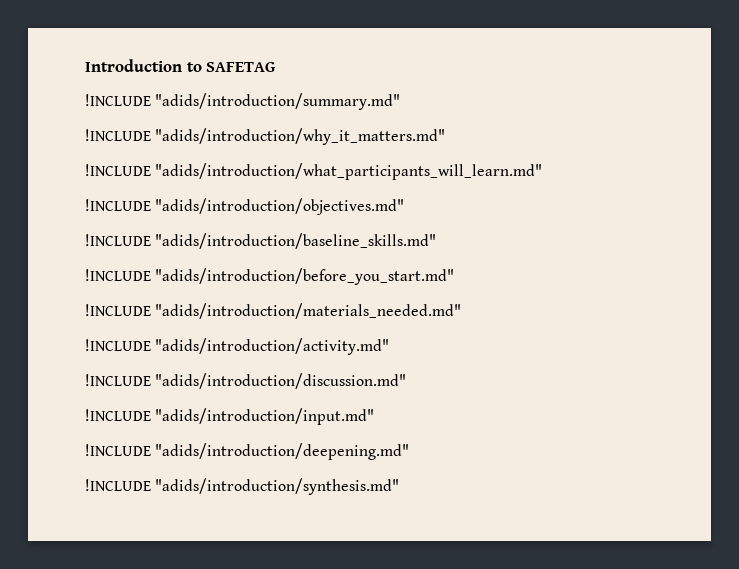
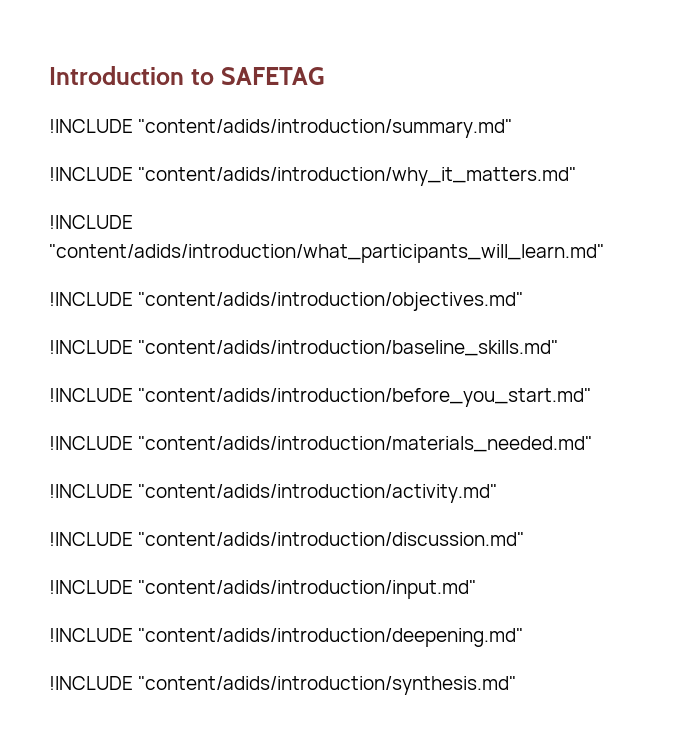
[155,93,401,110] [85,128,446,145] [85,163,543,180] [85,198,405,215] [85,233,437,249] [85,268,455,285] [85,303,462,319] [85,338,390,355] [85,373,407,389] [85,408,375,425] [85,443,410,460] [85,478,400,495] "adids/introduction/summary.md" // !INCLUDE "adids/introduction/why_it_matters.md" // !INCLUDE "adids/introduction/what_participants_will_learn.md" // !INCLUDE "adids/introduction/objectives.md" // !INCLUDE "adids/introduction/baseline_skills.md" // !INCLUDE "adids/introduction/before_you_start.md" // !INCLUDE "adids/introduction/materials_needed.md" // !INCLUDE "adids/introduction/activity.md" // !INCLUDE "adids/introduction/discussion.md" // !INCLUDE "adids/introduction/input.md" // !INCLUDE "adids/introduction/deepening.md" // !INCLUDE "adids/introduction/synthesis.md" -> [138,119,513,138] [49,167,577,186] [49,215,133,229] [49,244,604,263] [49,292,524,311] [49,340,559,356] [49,388,592,407] [49,436,593,452] [49,484,498,503] [49,532,525,546] [49,580,477,599] [49,628,524,647] [49,676,517,695] "content/adids/introduction/summary.md" // !INCLUDE "content/adids/introduction/why_it_matters.md" // !INCLUDE "content/adids/introduction/what_participants_will_learn.md" // !INCLUDE "content/adids/introduction/objectives.md" // !INCLUDE "content/adids/introduction/baseline_skills.md" // !INCLUDE "content/adids/introduction/before_you_start.md" // !INCLUDE "content/adids/introduction/materials_needed.md" // !INCLUDE "content/adids/introduction/activity.md" // !INCLUDE "content/adids/introduction/discussion.md" // !INCLUDE "content/adids/introduction/input.md" // !INCLUDE "content/adids/introduction/deepening.md" // !INCLUDE "content/adids/introduction/synthesis.md"

